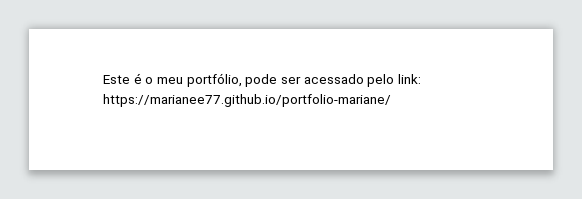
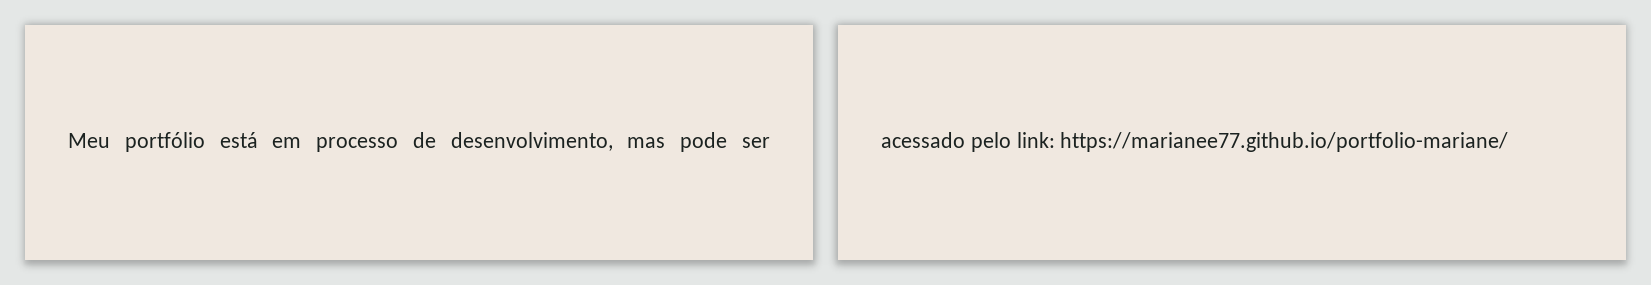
[103,73,242,87] Este é o meu portfólio, -> [68,132,666,152] Meu portfólio está em processo de desenvolvimento, mas

